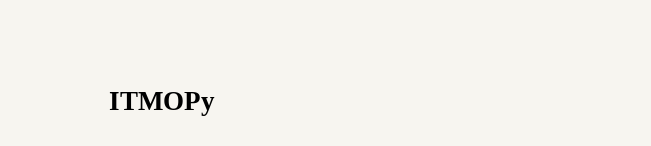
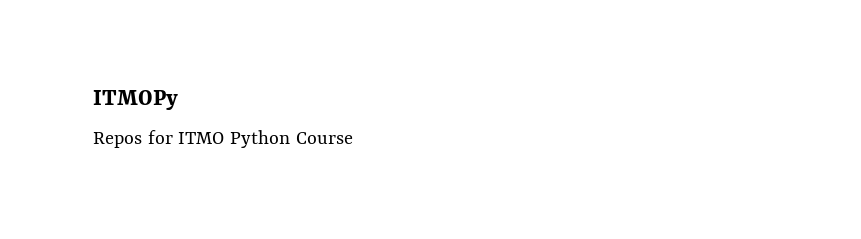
(215, 104) none -> [93,130,353,148] // Repos for ITMO Python Course

